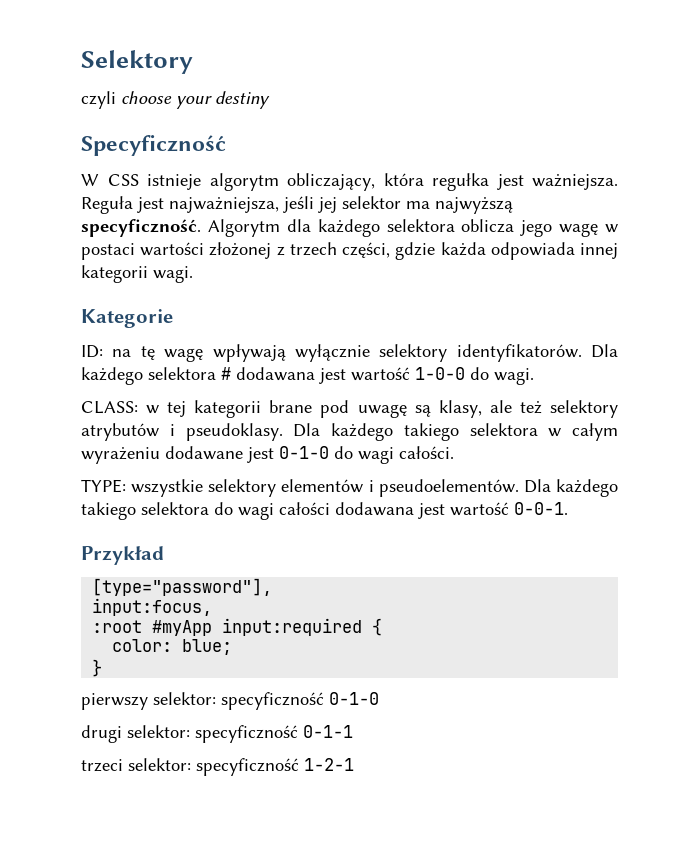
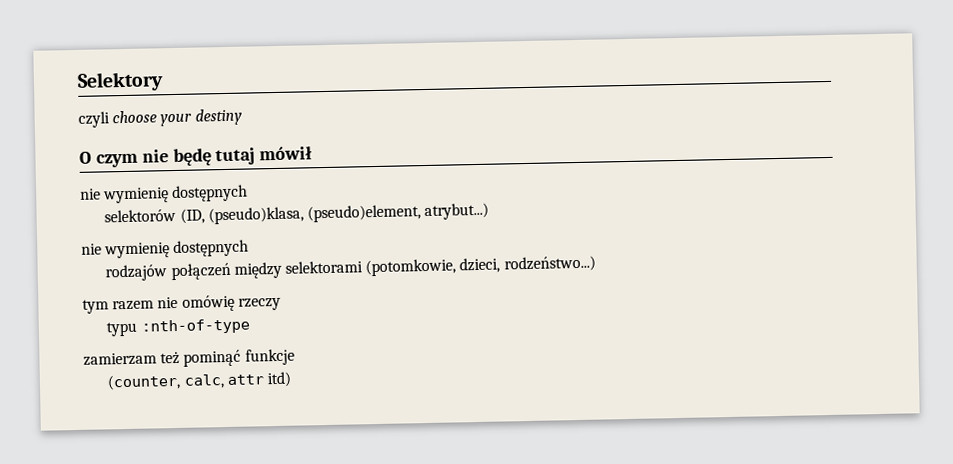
[81,135,226,156] [81,173,618,191] [81,196,513,214] [81,219,618,237] [81,242,618,260] [81,265,193,283] [81,309,173,328] [81,344,618,362] [81,367,534,385] [81,400,618,418] [81,423,618,441] [81,446,454,464] [81,479,619,497] [81,502,568,520] [81,546,164,565] [92,578,273,596] [92,598,213,616] [92,618,383,636] [112,639,233,655] [92,659,103,677] [81,692,379,710] [81,725,353,743] [81,758,354,776] Specyficzność // W CSS istnieje algorytm obliczający, która regułka jest ważniejsza. Reguła jest najważniejsza, jeśli jej selektor ma najwyższą specyficzność. Algorytm dla każdego selektora oblicza jego wagę w postaci wartości złożonej z trzech części, gdzie każda odpowiada innej kategorii wagi. // Kategorie // ID: na tę wagę wpływają wyłącznie selektory identyfikatorów. Dla każdego selektora # dodawana jest wartość 1-0-0 do wagi. // CLASS: w tej kategorii brane pod uwagę są klasy, ale też selektory atrybutów i pseudoklasy. Dla każdego takiego selektora w całym wyrażeniu dodawane jest 0-1-0 do wagi całości. // TYPE: wszystkie selektory elementów i pseudoelementów. Dla każdego takiego selektora do wagi całości dodawana jest wartość 0-0-1. // Przykład // [type="password"], // input:focus, // :root #myApp input:required { // color: blue; // } // pierwszy selektor: specyficzność 0-1-0 // drugi selektor: specyficzność 0-1-1 // trzeci selektor: specyficzność 1-2-1 -> [79,146,314,168] [80,184,249,204] [104,202,490,225] [81,239,250,259] [105,255,596,282] [82,294,281,314] [106,318,250,337] [83,348,295,367] [107,371,293,391] O czym nie będę tutaj mówił // nie wymienię dostępnych // selektorów (ID, (pseudo)klasa, (pseudo)element, atrybut...) // nie wymienię dostępnych // rodzajów połączeń między selektorami (potomkowie, dzieci, rodzeństwo...) // tym razem nie omówię rzeczy // typu :nth-of-type // zamierzam też pominąć funkcje // (counter, calc, attr itd)

